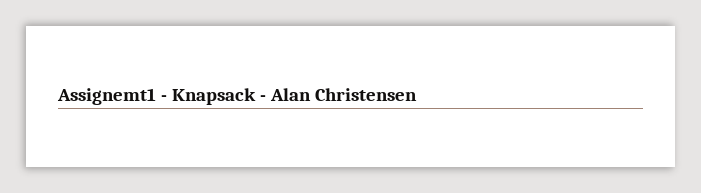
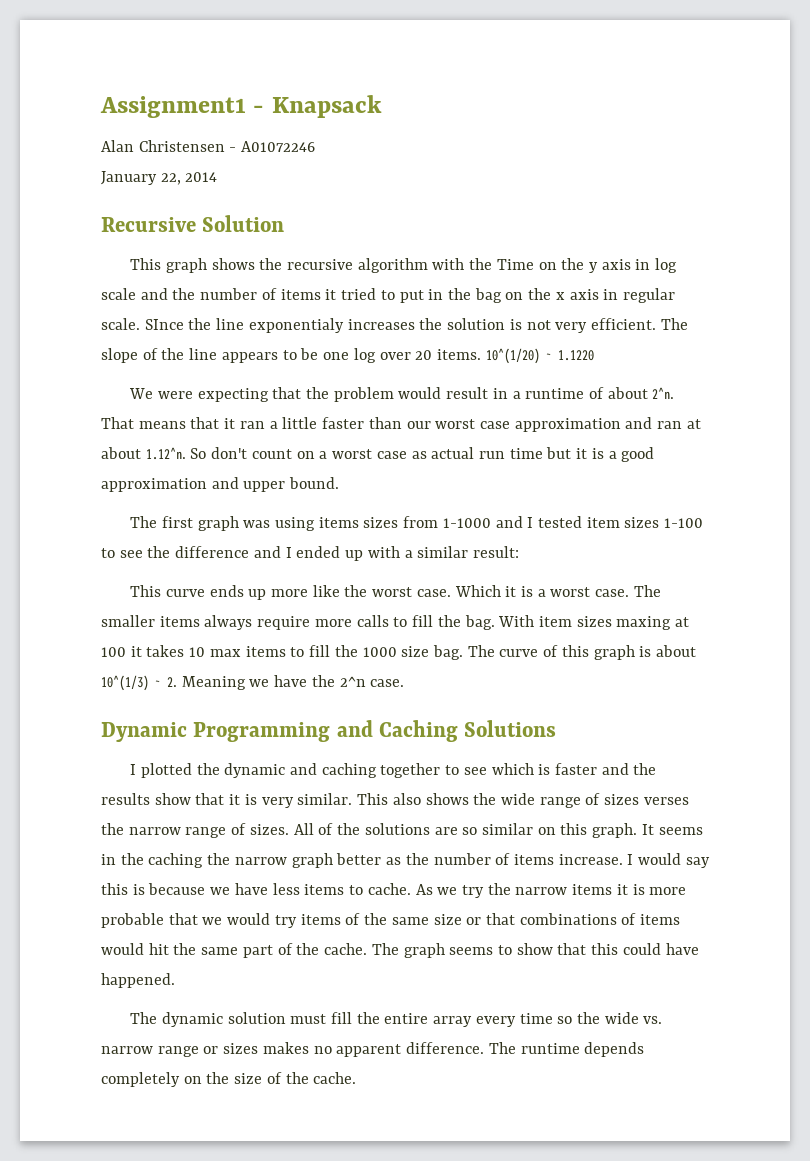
[57,88,156,105] Assignemt1 -> [100,96,246,118] Assignment1
[259,95,266,101] - -> (382, 106) //
(417, 94) none -> [229,141,316,152] [101,171,218,185] [101,215,285,232] [130,258,678,273] [101,288,676,303] [101,318,688,333] [101,348,594,364] [129,387,675,402] [101,417,701,432] [101,447,655,462] [101,477,340,492] [130,516,704,531] [101,546,519,561] [130,585,661,600] [101,615,690,630] [101,645,697,660] [101,675,405,691] [101,720,557,742] [130,763,657,778] [101,793,689,808] [101,823,703,838] [101,853,710,868] [101,883,687,898] [101,913,681,928] [101,943,699,958] [101,973,175,988] [130,1012,663,1027] [101,1042,645,1057] [101,1072,357,1087] - A01072246 // January 22, 2014 // Recursive Solution // This graph shows the recursive algorithm with the Time on the y axis in log scale and the number of items it tried to put in the bag on the x axis in regular scale. SInce the line exponentialy increases the solution is not very efficient. The slope of the line appears to be one log over 20 items. 10^(1/20) ~ 1.1220 // We were expecting that the problem would result in a runtime of about 2^n. That means that it ran a little faster than our worst case approximation and ran at about 1.12^n. So don't count on a worst case as actual run time but it is a good approximation and upper bound. // The first graph was using items sizes from 1-1000 and I tested item sizes 1-100 to see the difference and I ended up with a similar result: // This curve ends up more like the worst case. Which it is a worst case. The smaller items always require more calls to fill the bag. With item sizes maxing at 100 it takes 10 max items to fill the 1000 size bag. The curve of this graph is about 10^(1/3) ~ 2. Meaning we have the 2^n case. // Dynamic Programming and Caching Solutions // I plotted the dynamic and caching together to see which is faster and the results show that it is very similar. This also shows the wide range of sizes verses the narrow range of sizes. All of the solutions are so similar on this graph. It seems in the caching the narrow graph better as the number of items increase. I would say this is because we have less items to cache. As we try the narrow items it is more probable that we would try items of the same size or that combinations of items would hit the same part of the cache. The graph seems to show that this could have happened. // The dynamic solution must fill the entire array every time so the wide vs. narrow range or sizes makes no apparent difference. The runtime depends completely on the size of the cache.

